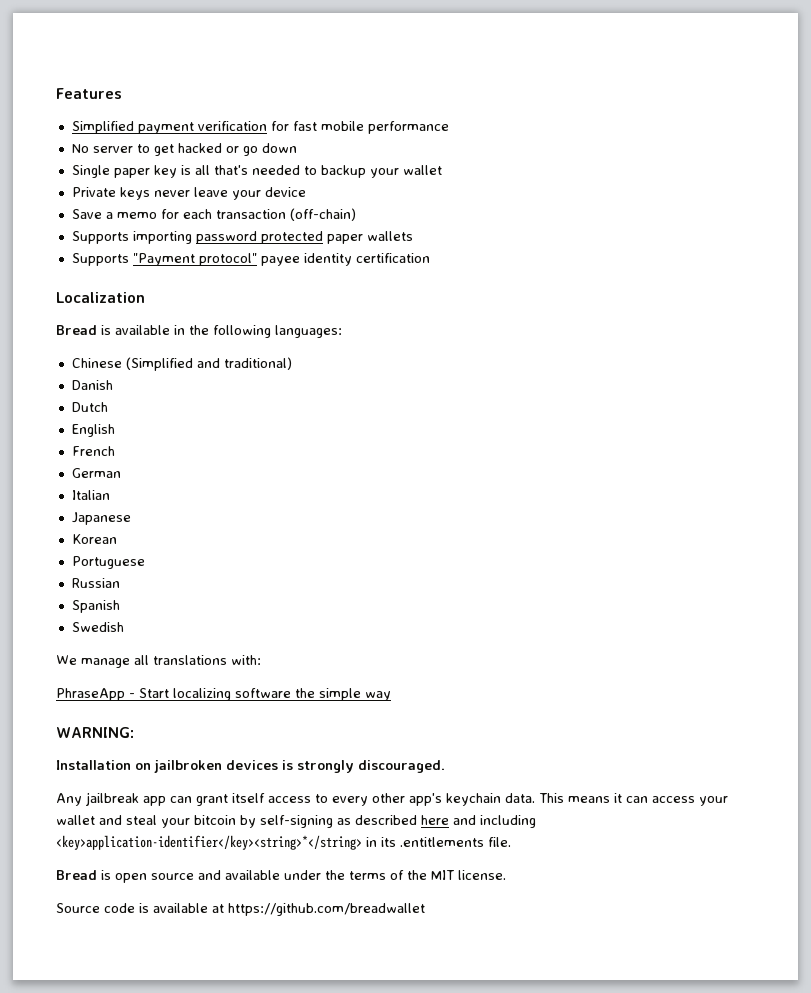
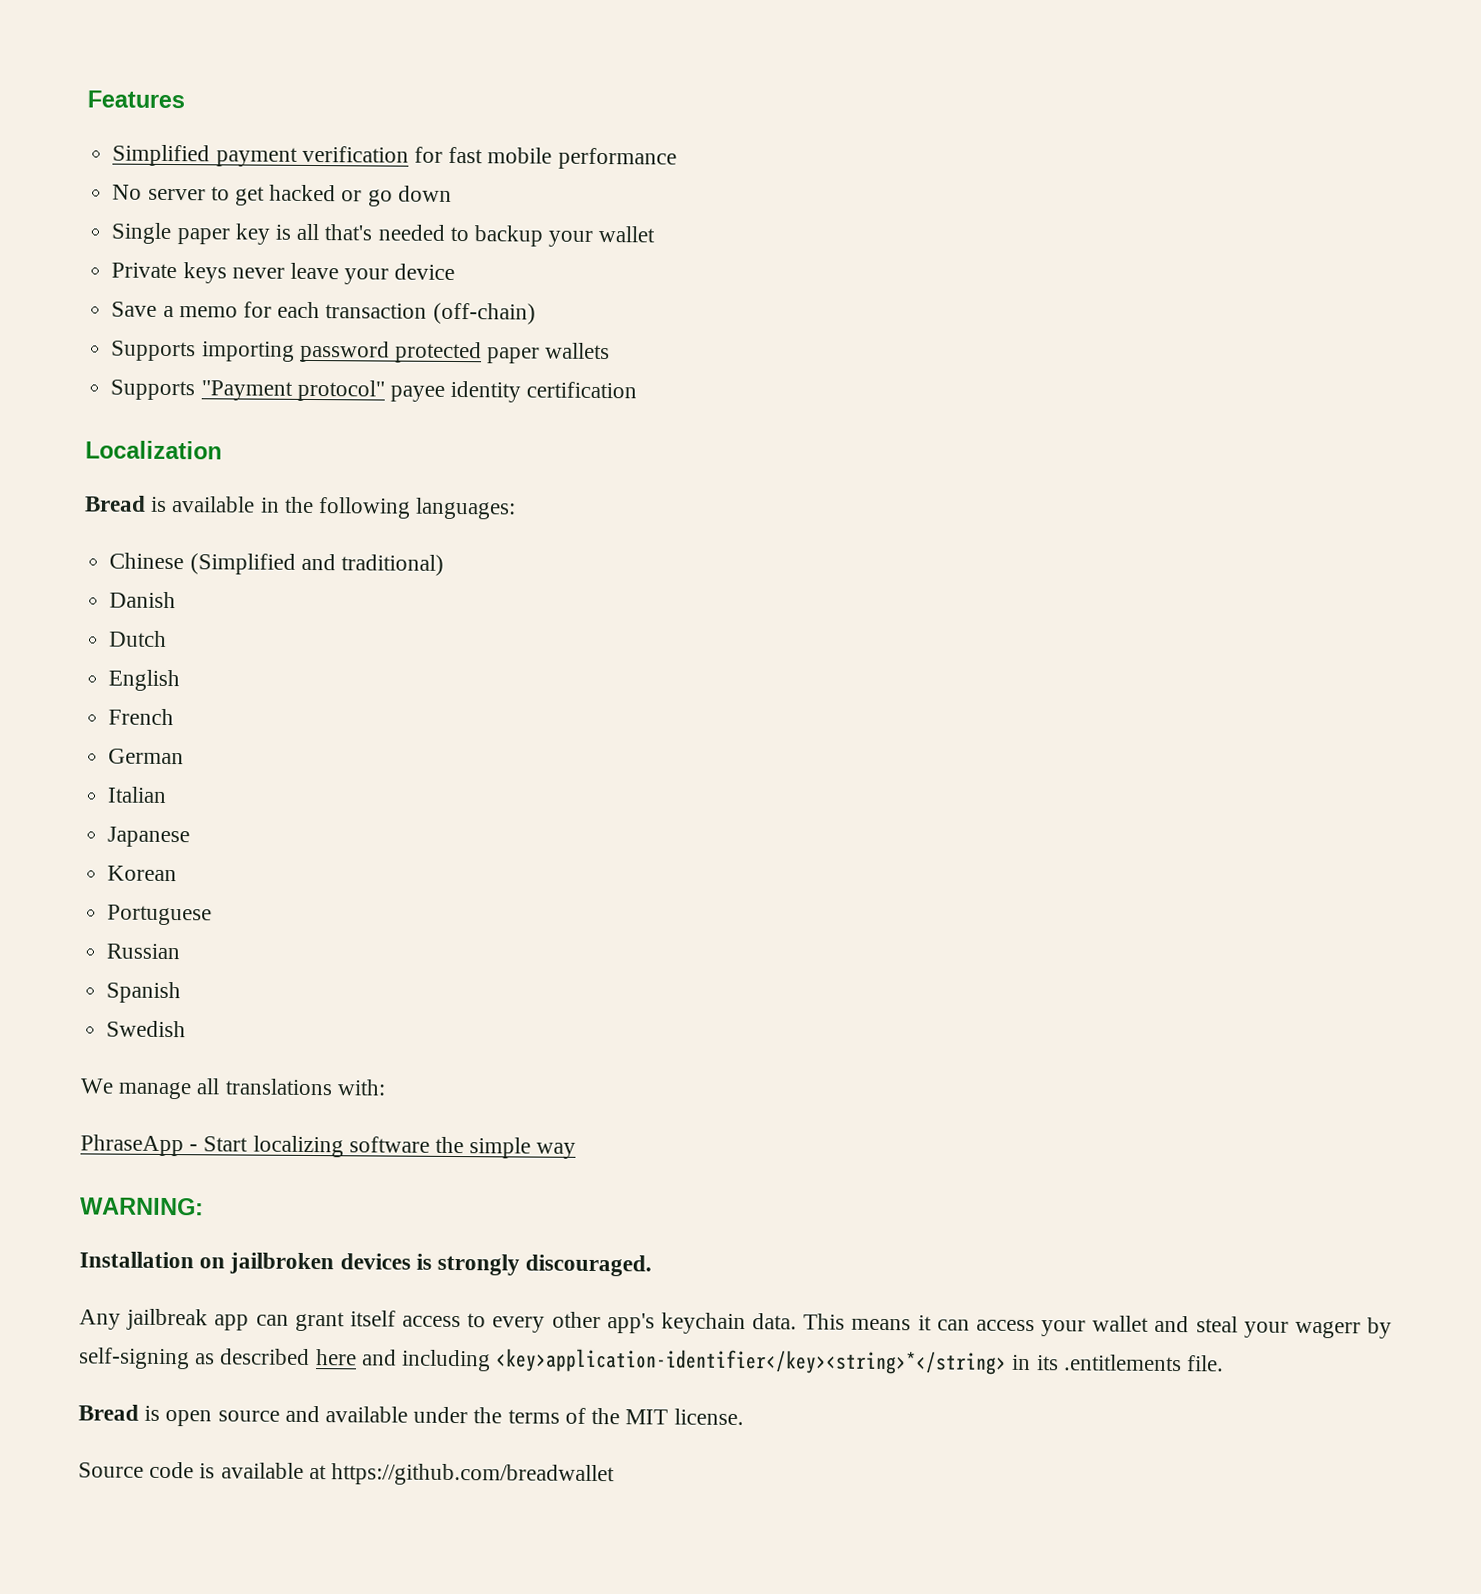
[194,815,236,825] bitcoin -> [1294,1320,1361,1339] wagerr

